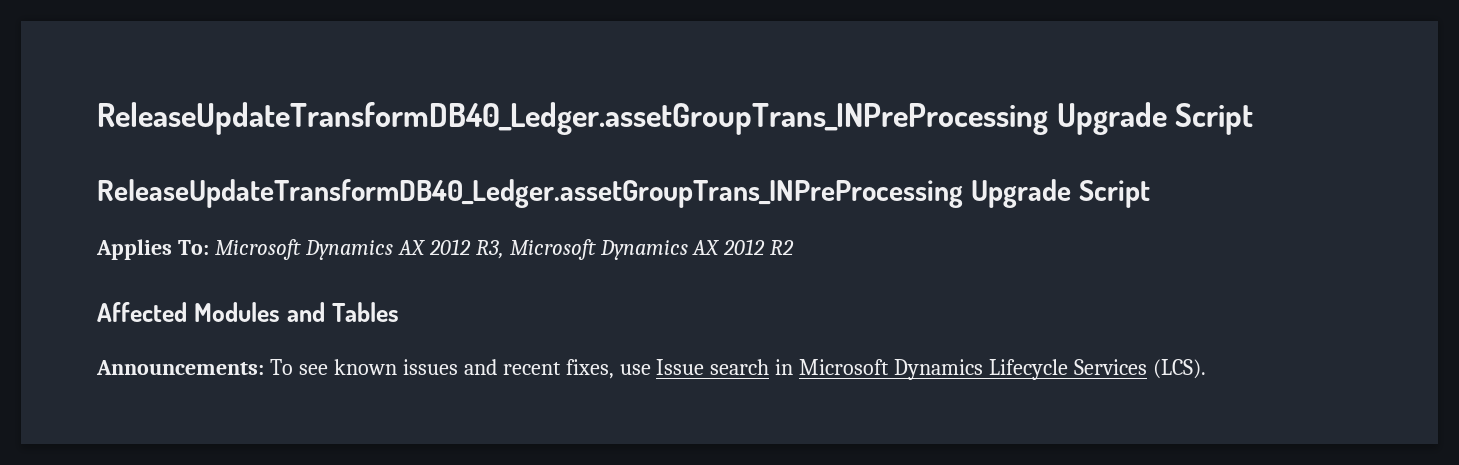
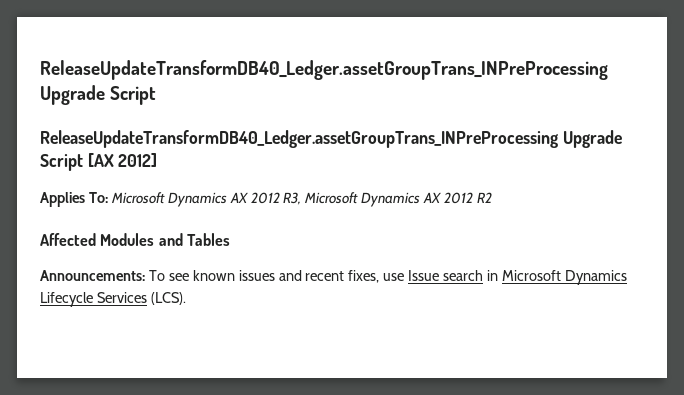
(1150, 194) none -> [87,153,158,167] [AX 2012]

